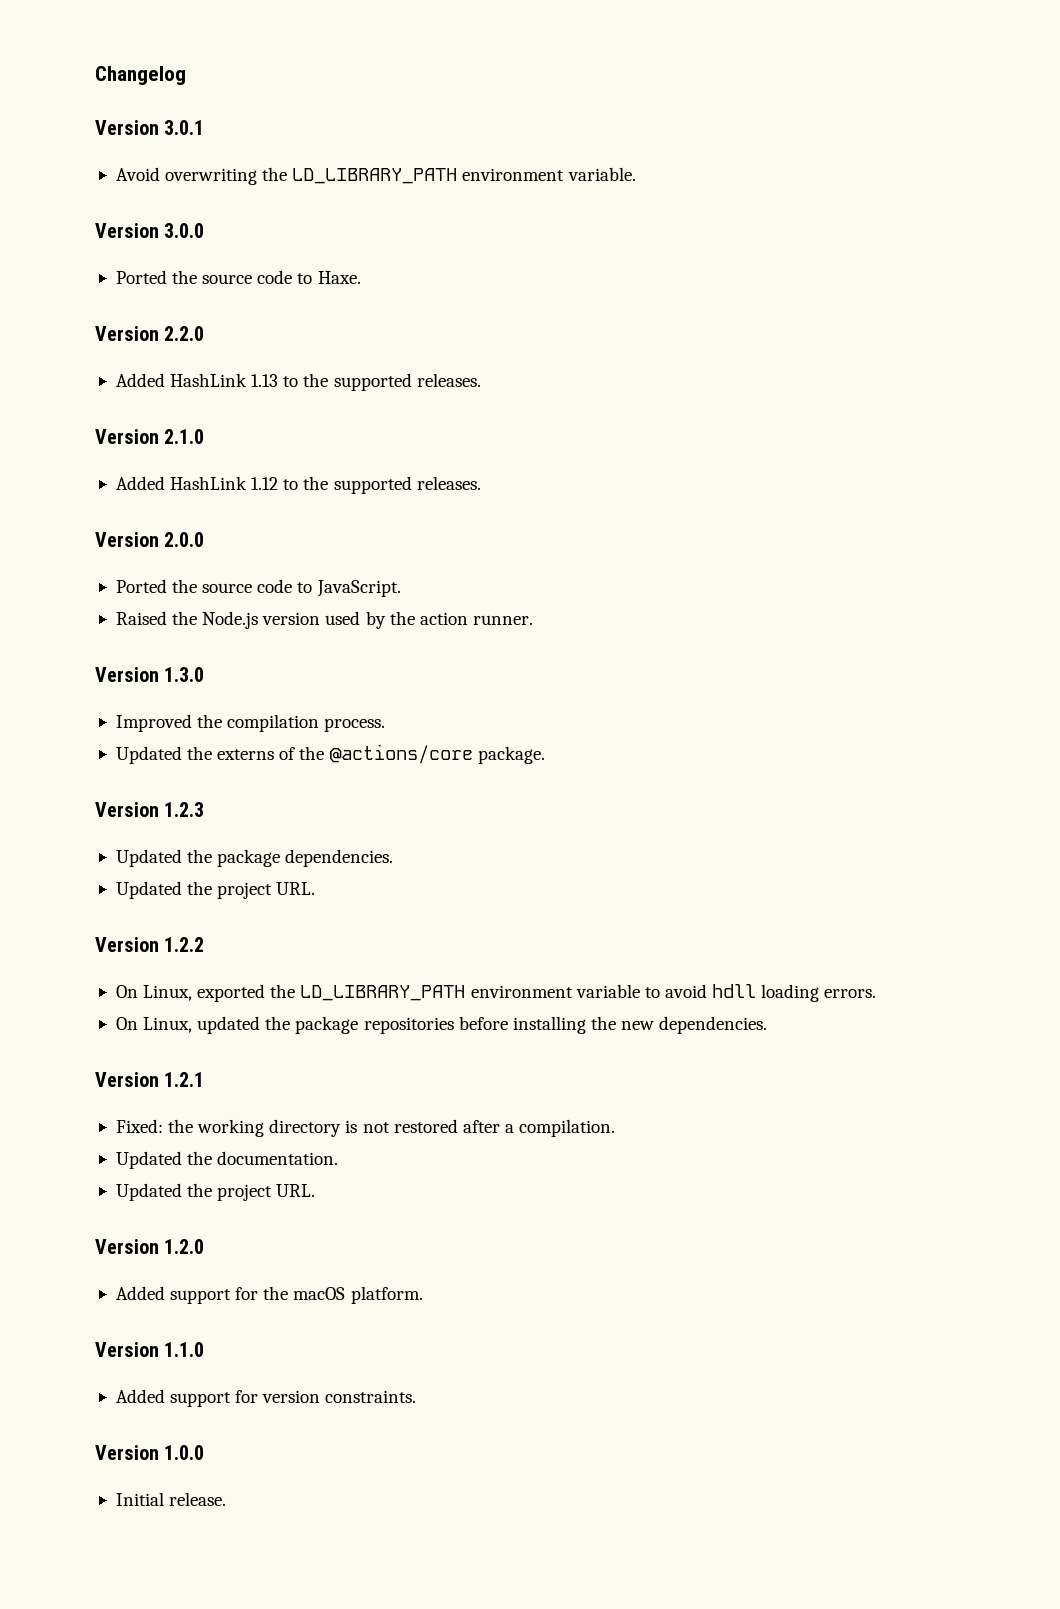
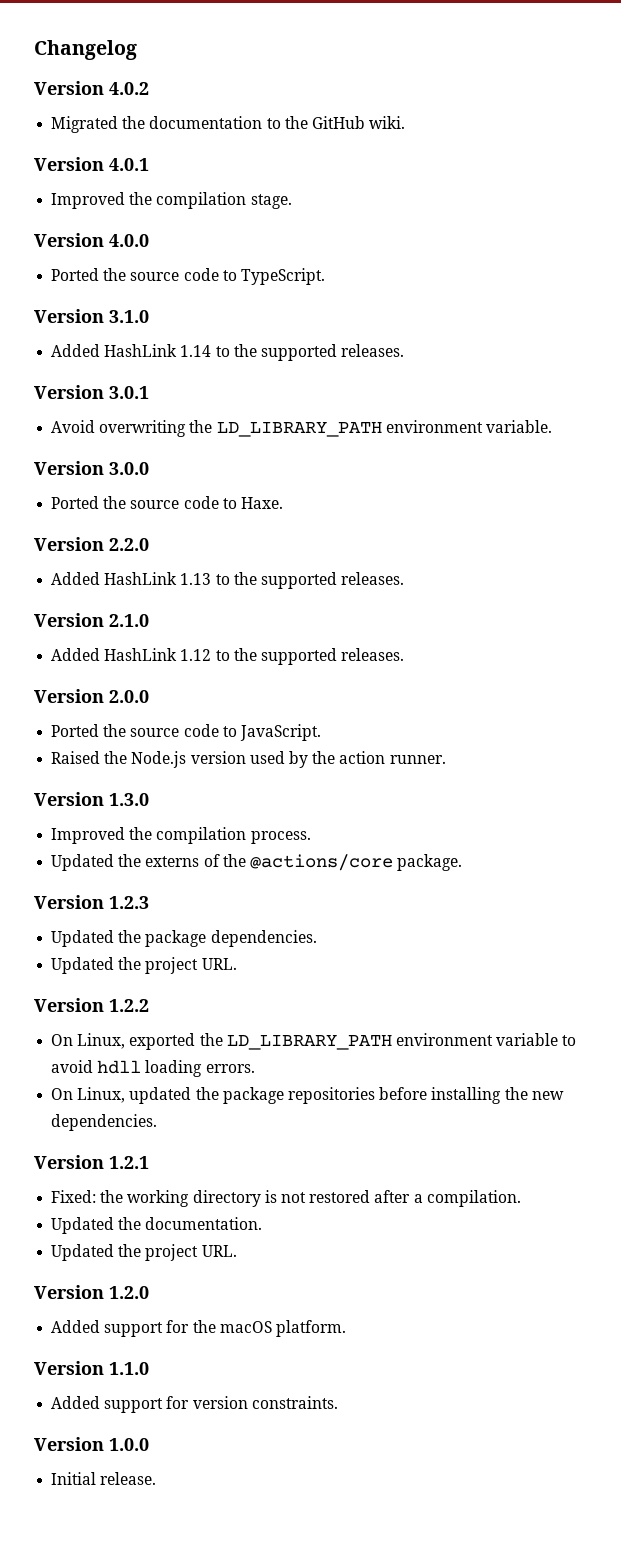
(186, 75) none -> [34,81,149,95] [51,116,406,133] [34,157,149,171] [51,192,292,209] [34,233,149,247] [51,268,325,285] [34,309,149,323] [51,344,405,361] // Version 4.0.2 // Migrated the documentation to the GitHub wiki. // Version 4.0.1 // Improved the compilation stage. // Version 4.0.0 // Ported the source code to TypeScript. // Version 3.1.0 // Added HashLink 1.14 to the supported releases.

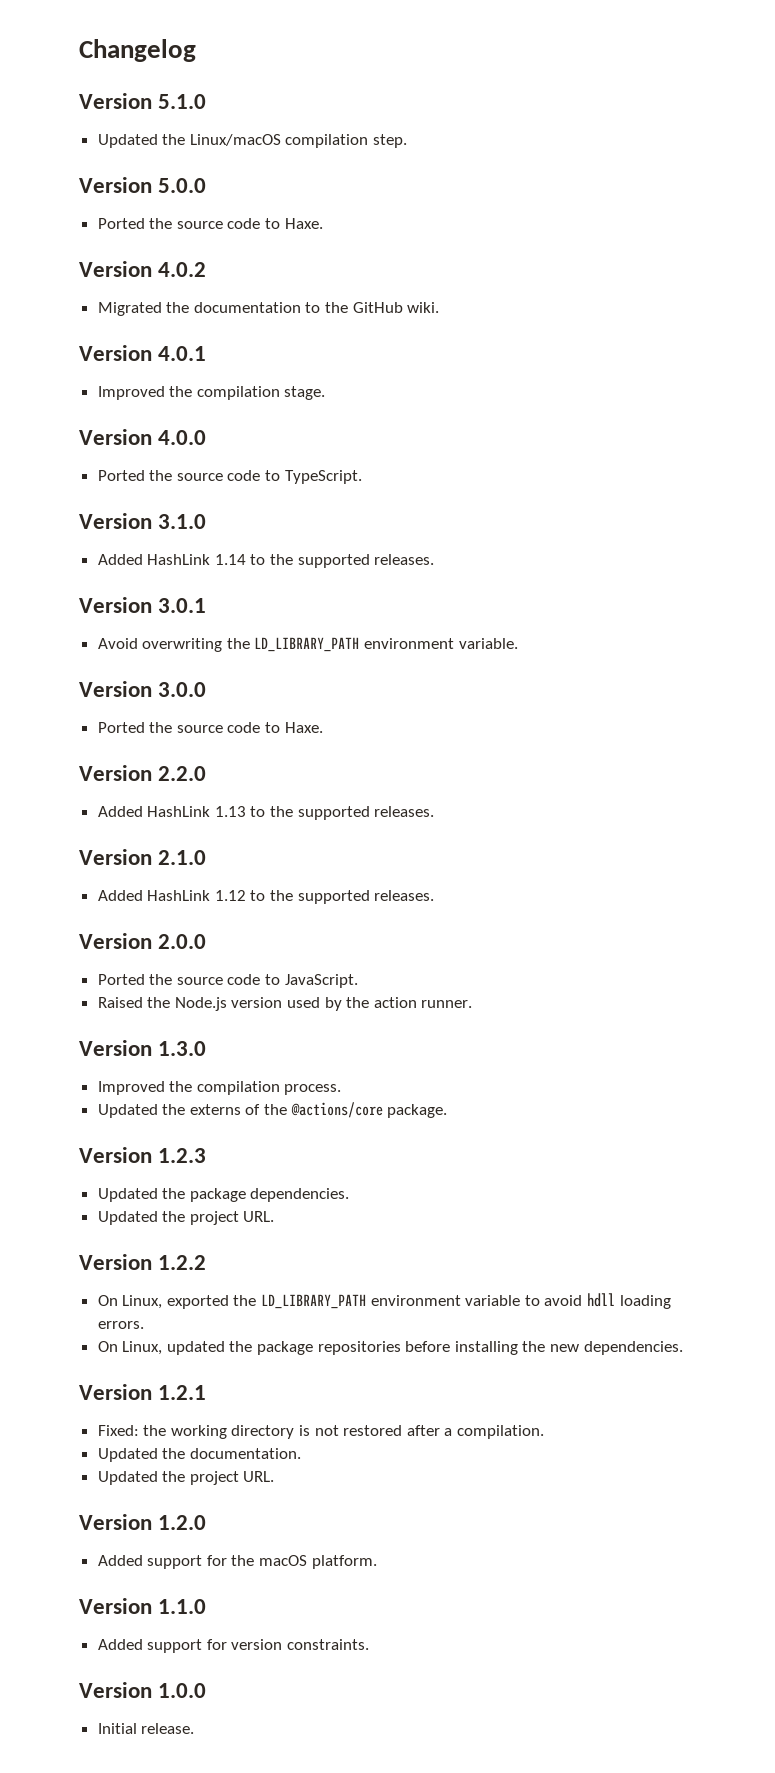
(137, 50) none -> [79,93,207,109] [97,134,408,148] [79,177,207,193] [97,218,323,229] // Version 5.1.0 // Updated the Linux/macOS compilation step. // Version 5.0.0 // Ported the source code to Haxe.

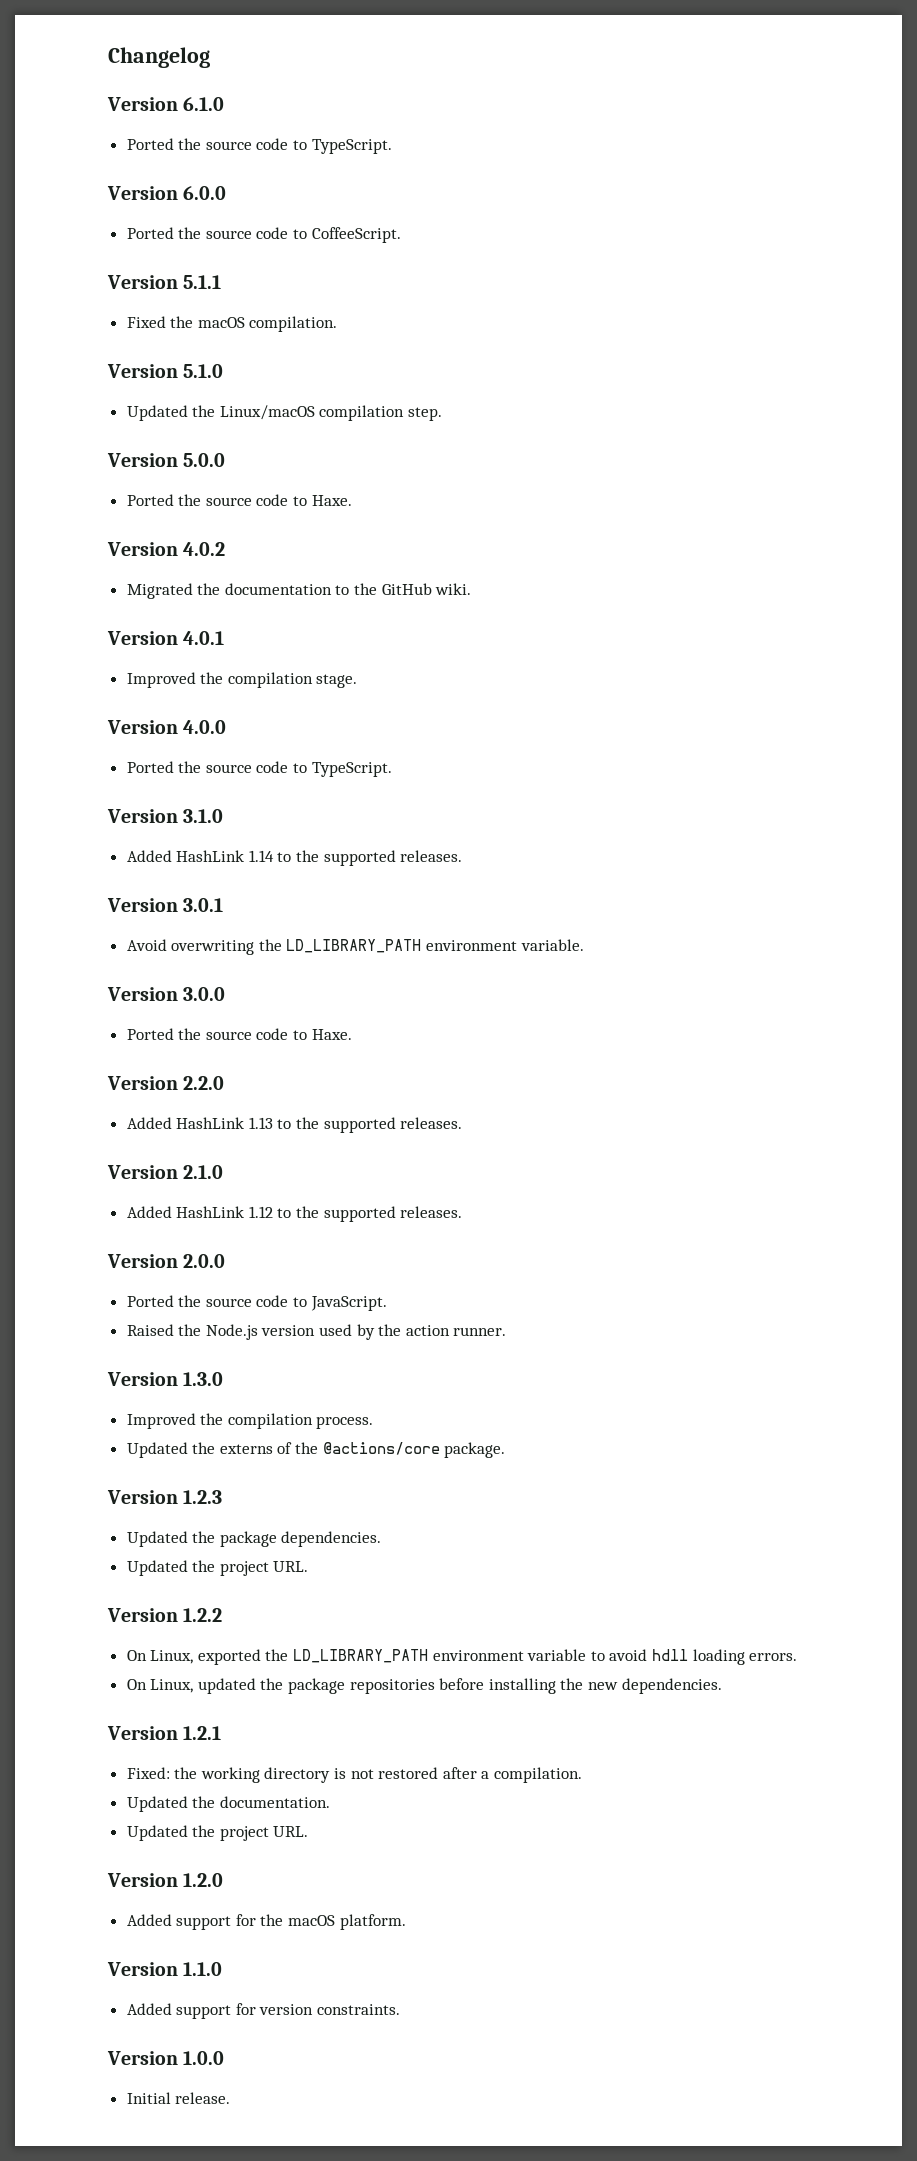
(196, 50) none -> [107,97,225,111] [126,138,392,154] [107,186,227,200] [126,227,401,243] [107,275,222,289] [126,316,338,332] // Version 6.1.0 // Ported the source code to TypeScript. // Version 6.0.0 // Ported the source code to CoffeeScript. // Version 5.1.1 // Fixed the macOS compilation.

